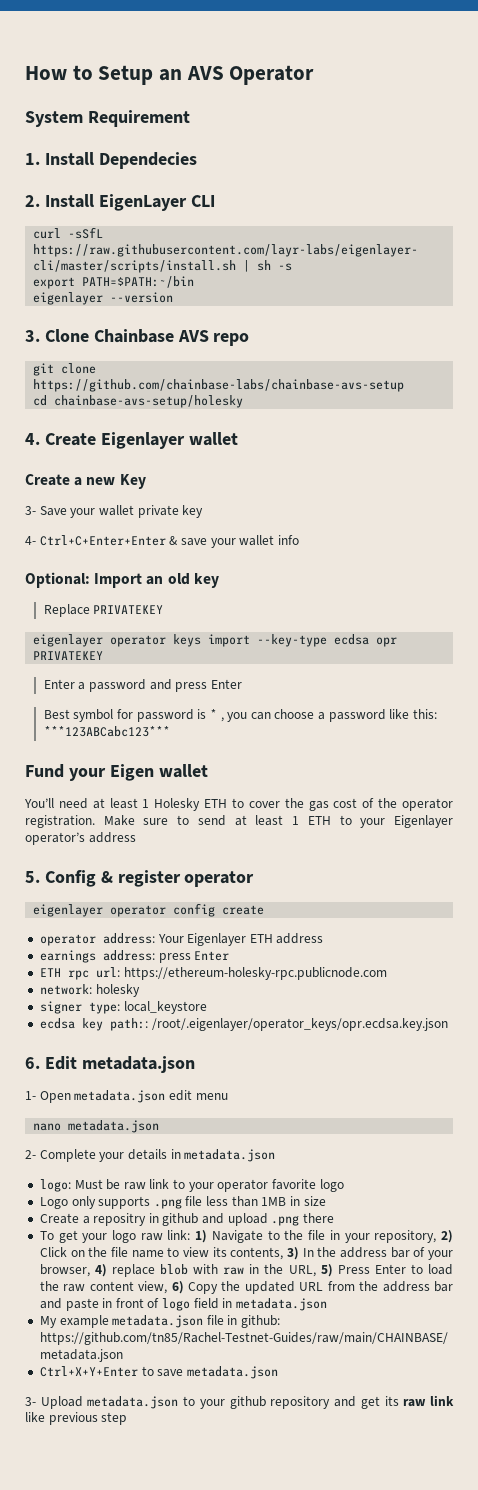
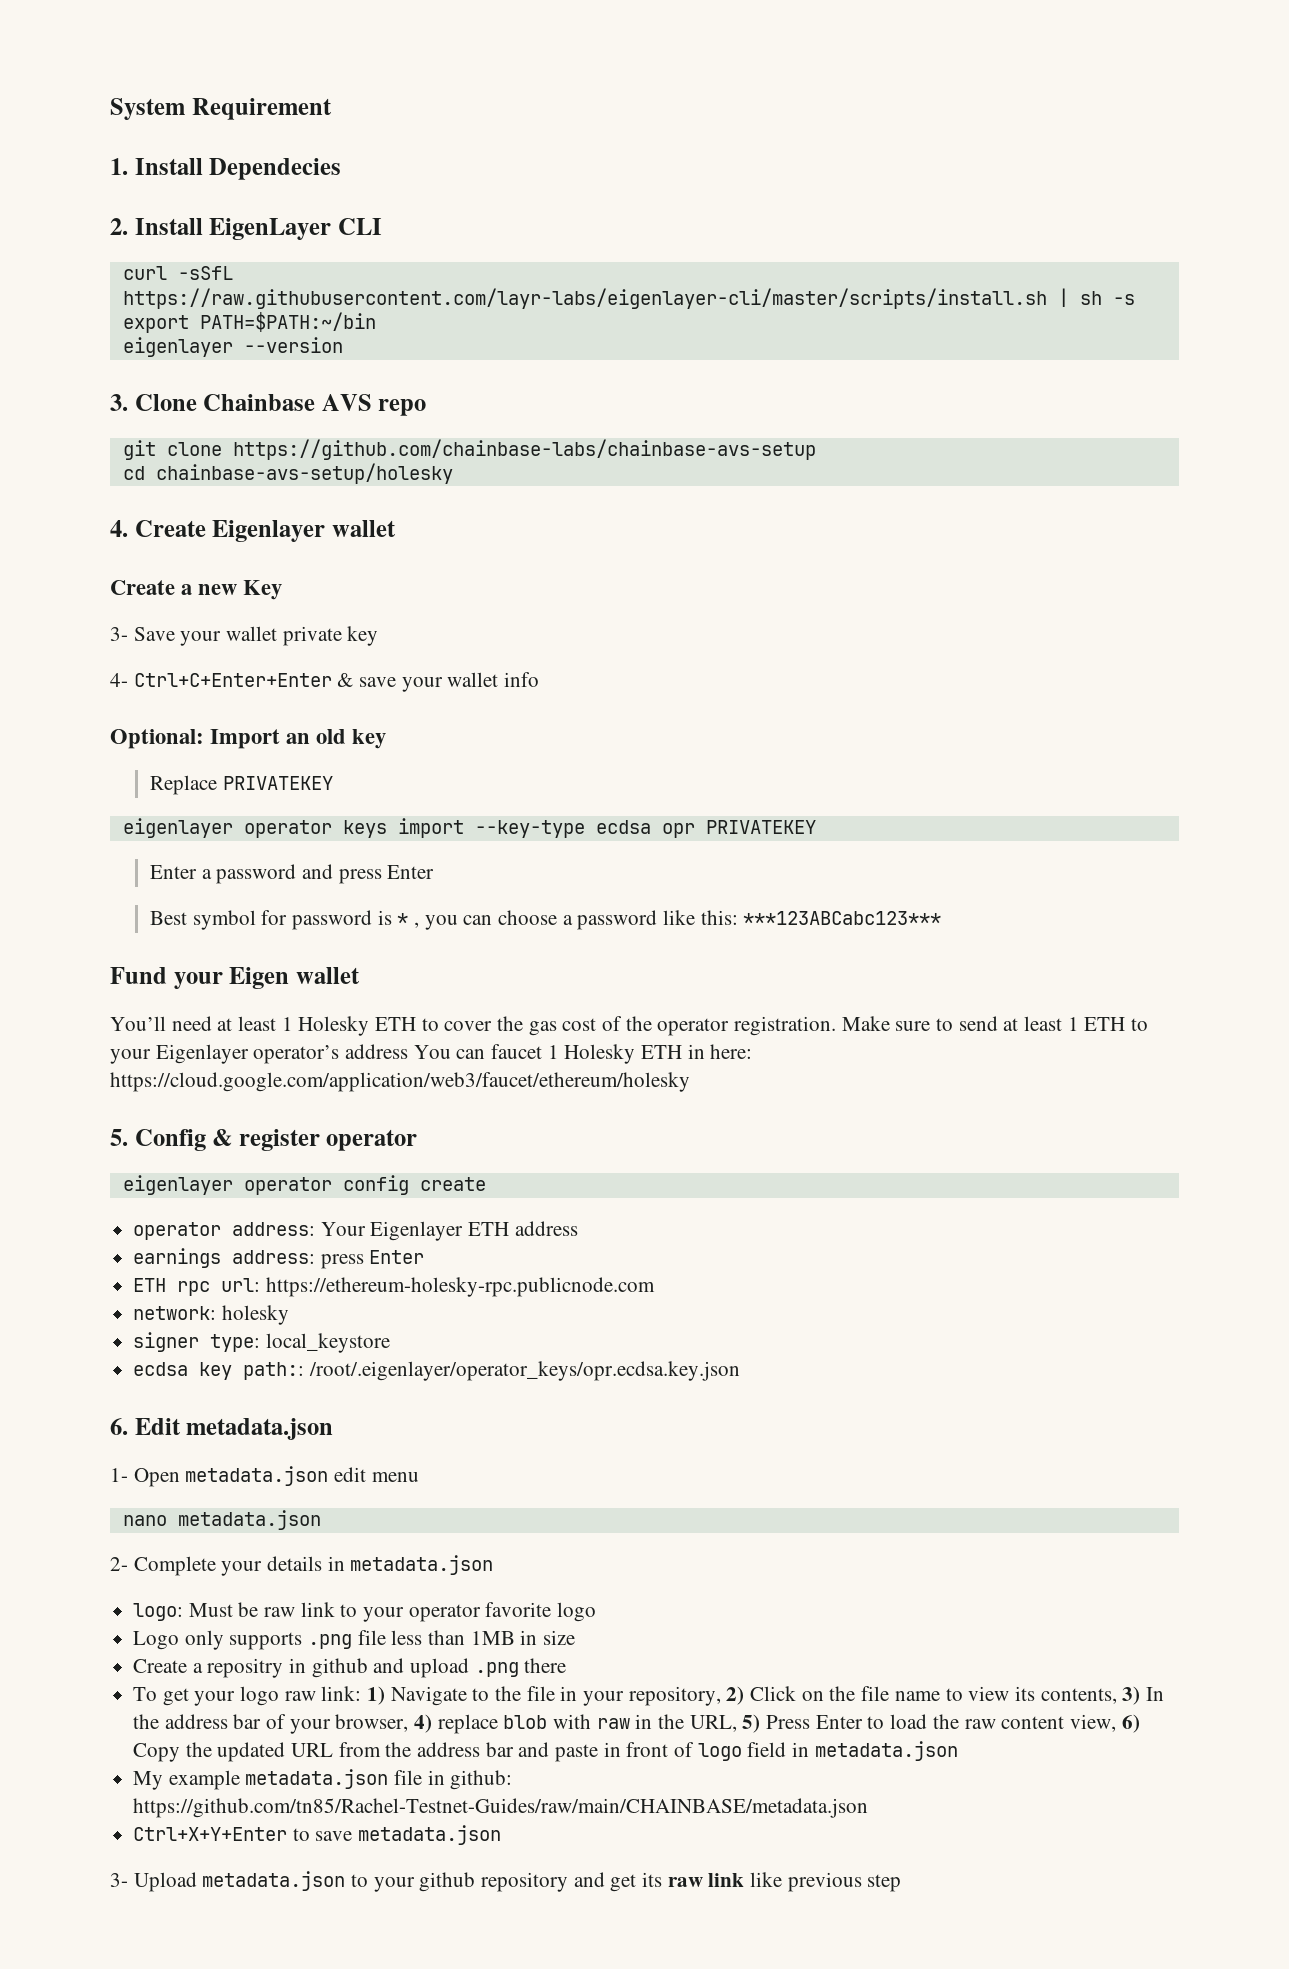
[25,65,315,85] How to Setup an AVS Operator // -> (110, 109) none
(136, 837) none -> [413,1044,753,1064] [110,1072,690,1092] You can faucet 1 Holesky ETH in here: https://cloud.google.com/application/web3/faucet/ethereum/holesky

